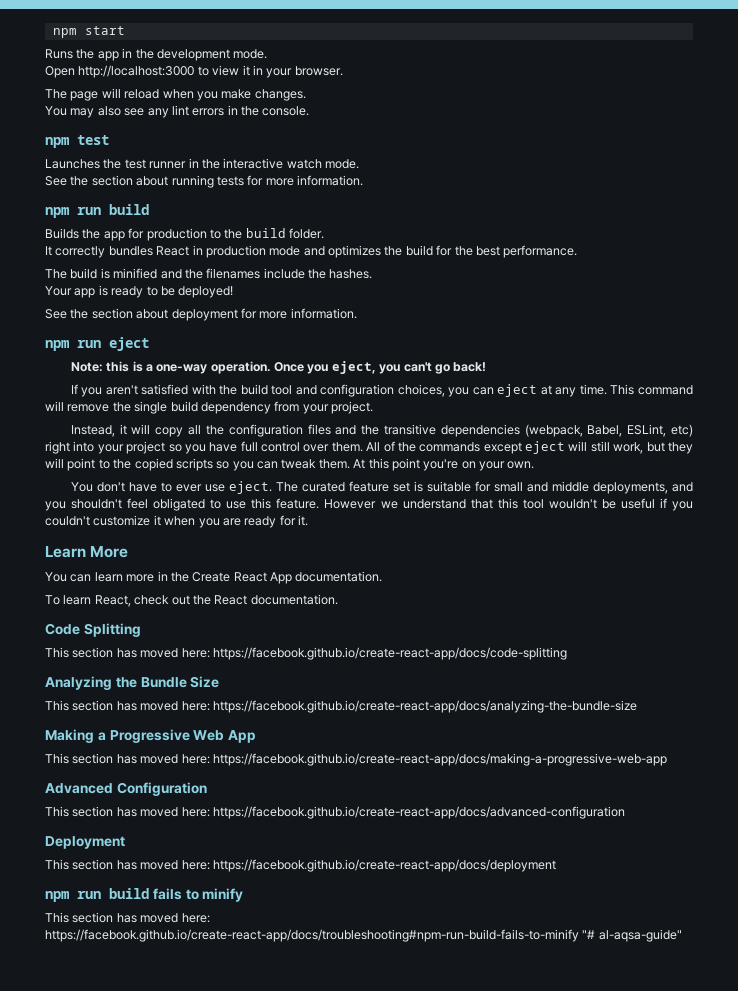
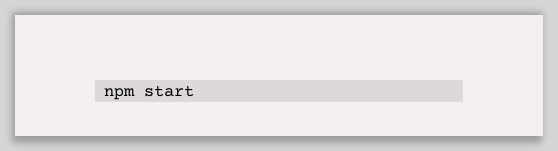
[45,48,268,61] [45,65,343,78] [45,88,306,101] [45,105,310,118] [45,135,109,148] [45,158,359,169] [45,175,363,188] [45,204,149,218] [45,228,324,241] [45,245,578,258] [45,268,373,279] [45,285,234,298] [45,308,357,321] [45,337,149,351] [70,361,487,374] [70,384,693,397] [45,401,373,414] [70,424,693,437] [45,441,694,454] [45,458,535,471] [70,481,693,494] [45,498,693,511] [45,515,308,528] [45,546,129,558] [45,571,383,584] [45,594,338,607] [45,623,141,637] [45,647,567,660] [45,676,220,690] [45,700,637,713] [45,729,257,743] [45,753,667,766] [45,782,207,796] [45,806,625,819] [45,836,125,849] [45,859,556,872] [45,888,244,902] [45,912,210,923] [45,929,682,942] // Runs the app in the development mode. // Open http://localhost:3000 to view it in your browser. // The page will reload when you make changes. // You may also see any lint errors in the console. // npm test // Launches the test runner in the interactive watch mode. // See the section about running tests for more information. // npm run build // Builds the app for production to the build folder. // It correctly bundles React in production mode and optimizes the build for the best performance. // The build is minified and the filenames include the hashes. // Your app is ready to be deployed! // See the section about deployment for more information. // npm run eject // Note: this is a one-way operation. Once you eject, you can't go back! // If you aren't satisfied with the build tool and configuration choices, you can eject at any time. This command will remove the single build dependency from your project. // Instead, it will copy all the configuration files and the transitive dependencies (webpack, Babel, ESLint, etc) right into your project so you have full control over them. All of the commands except eject will still work, but they will point to the copied scripts so you can tweak them. At this point you're on your own. // You don't have to ever use eject. The curated feature set is suitable for small and middle deployments, and you shouldn't feel obligated to use this feature. However we understand that this tool wouldn't be useful if you couldn't customize it when you are ready for it. // Learn More // You can learn more in the Create React App documentation. // To learn React, check out the React documentation. // Code Splitting // This section has moved here: https://facebook.github.io/create-react-app/docs/code-splitting // Analyzing the Bundle Size // This section has moved here: https://facebook.github.io/create-react-app/docs/analyzing-the-bundle-size // Making a Progressive Web App // This section has moved here: https://facebook.github.io/create-react-app/docs/making-a-progressive-web-app // Advanced Configuration // This section has moved here: https://facebook.github.io/create-react-app/docs/advanced-configuration // Deployment // This section has moved here: https://facebook.github.io/create-react-app/docs/deployment // npm run build fails to minify // This section has moved here: https://facebook.github.io/create-react-app/docs/troubleshooting#npm-run-build-fails-to-minify "# al-aqsa-guide" -> (194, 91) none

